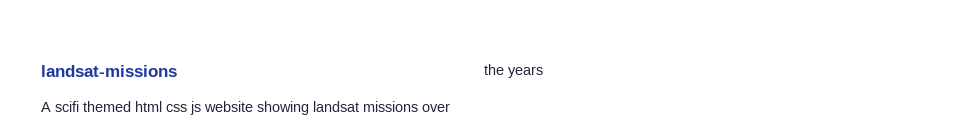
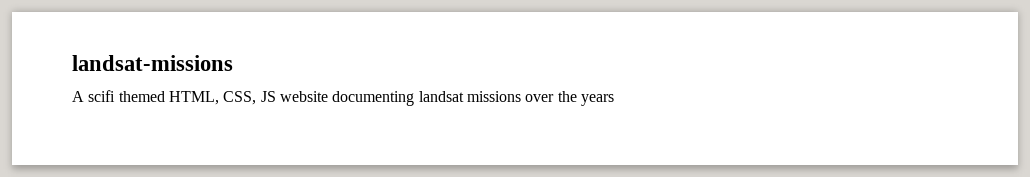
[135,101,309,115] html css js website showing -> [168,91,415,106] HTML, CSS, JS website documenting

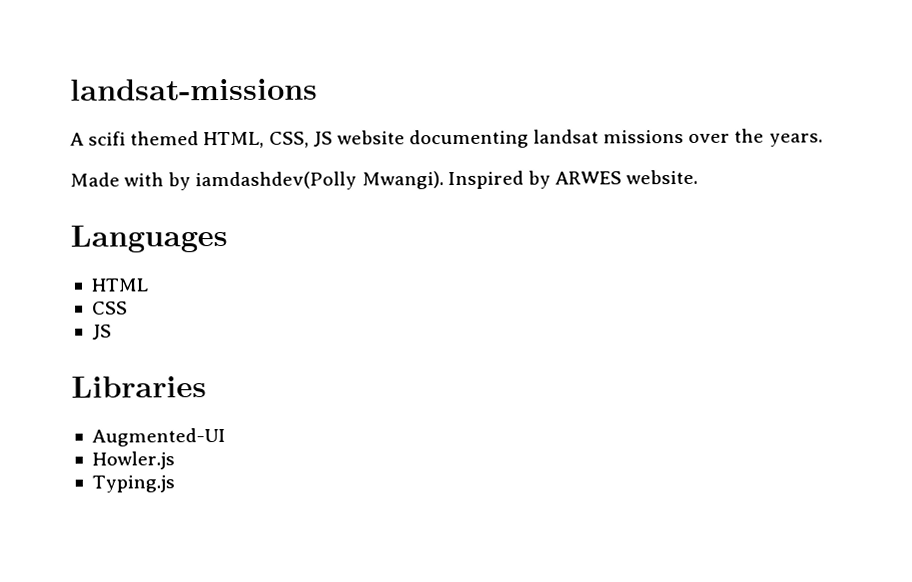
[580,94,614,106] years -> [768,133,823,147] [70,169,699,191] [70,224,228,253] [90,278,148,292] [91,301,128,315] [91,324,112,340] [71,376,207,398] [91,428,226,447] [91,451,175,470] [91,475,175,493] years. // Made with by iamdashdev(Polly Mwangi). Inspired by ARWES website. // Languages // HTML // CSS // JS // Libraries // Augmented-UI // Howler.js // Typing.js

